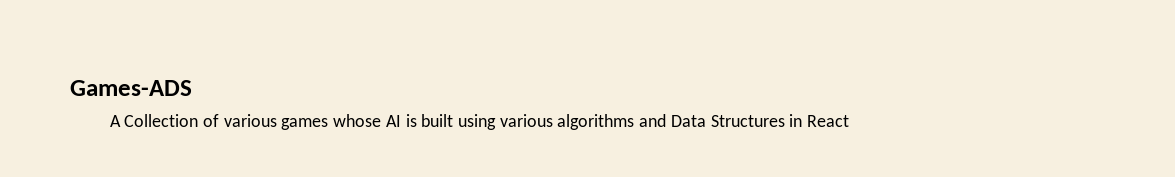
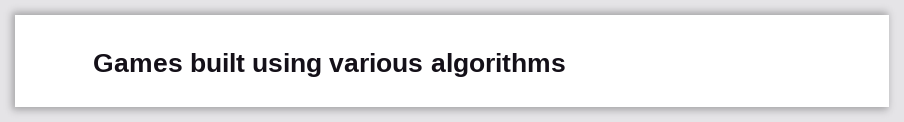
[70,80,192,96] [109,114,850,130] Games-ADS // A Collection of various games whose AI is built using various algorithms and Data Structures in React -> [93,53,566,77] Games built using various algorithms

